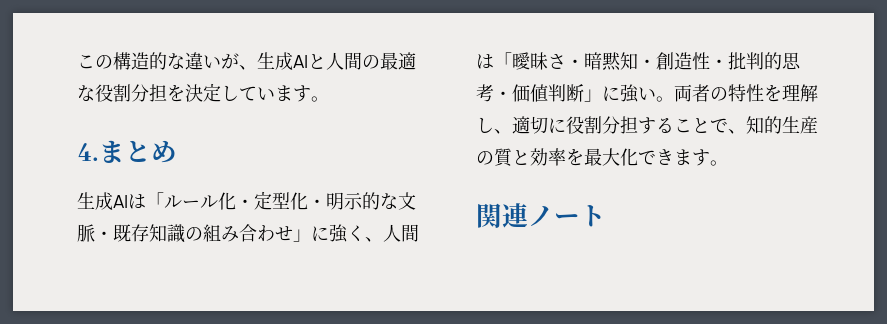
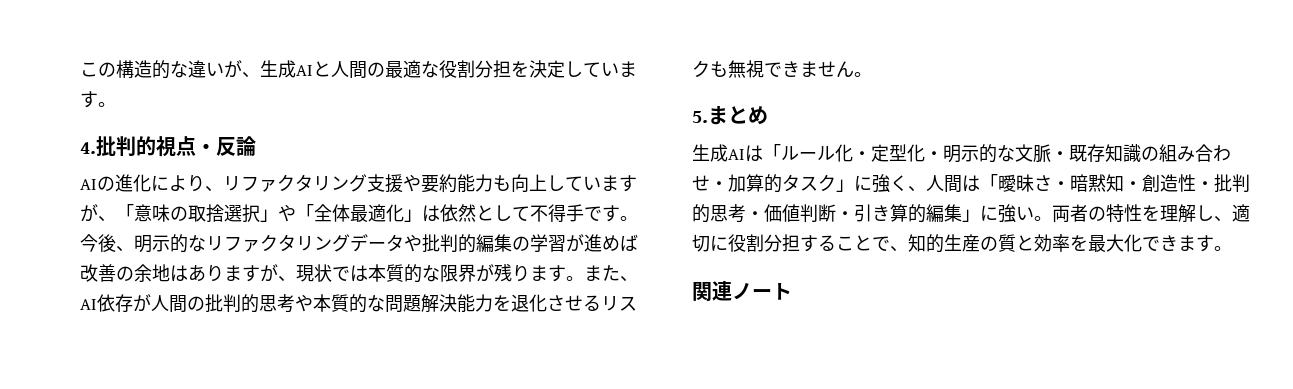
(99, 152) none -> [96,136,256,157] [80,174,637,193] [80,204,638,223] [80,234,638,253] [80,264,638,283] [80,294,637,313] [692,60,872,78] [692,111,708,123] 批判的視点・反論 // AIの進化により、リファクタリング支援や要約能力も向上していますが、「意味の取捨選択」や「全体最適化」は依然として不得手です。今後、明示的なリファクタリングデータや批判的編集の学習が進めば改善の余地はありますが、現状では本質的な限界が残ります。また、AI依存が人間の批判的思考や本質的な問題解決能力を退化させるリスクも無視できません。 // 5.
(293, 233) none -> [710,174,836,193] ・加算的タスク
(584, 93) none -> [836,204,962,223] ・引き算的編集

